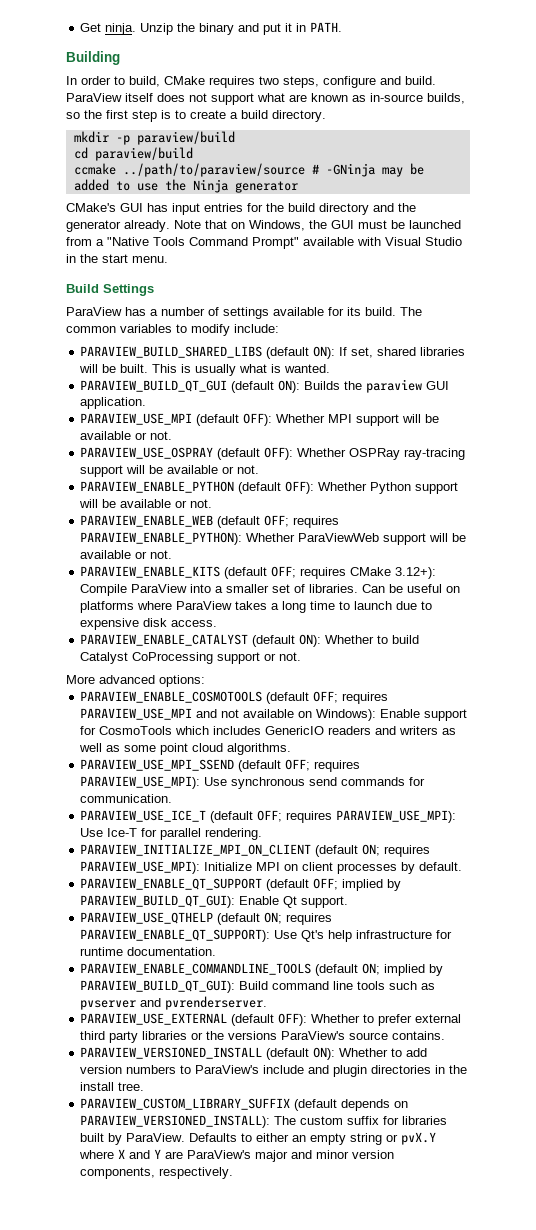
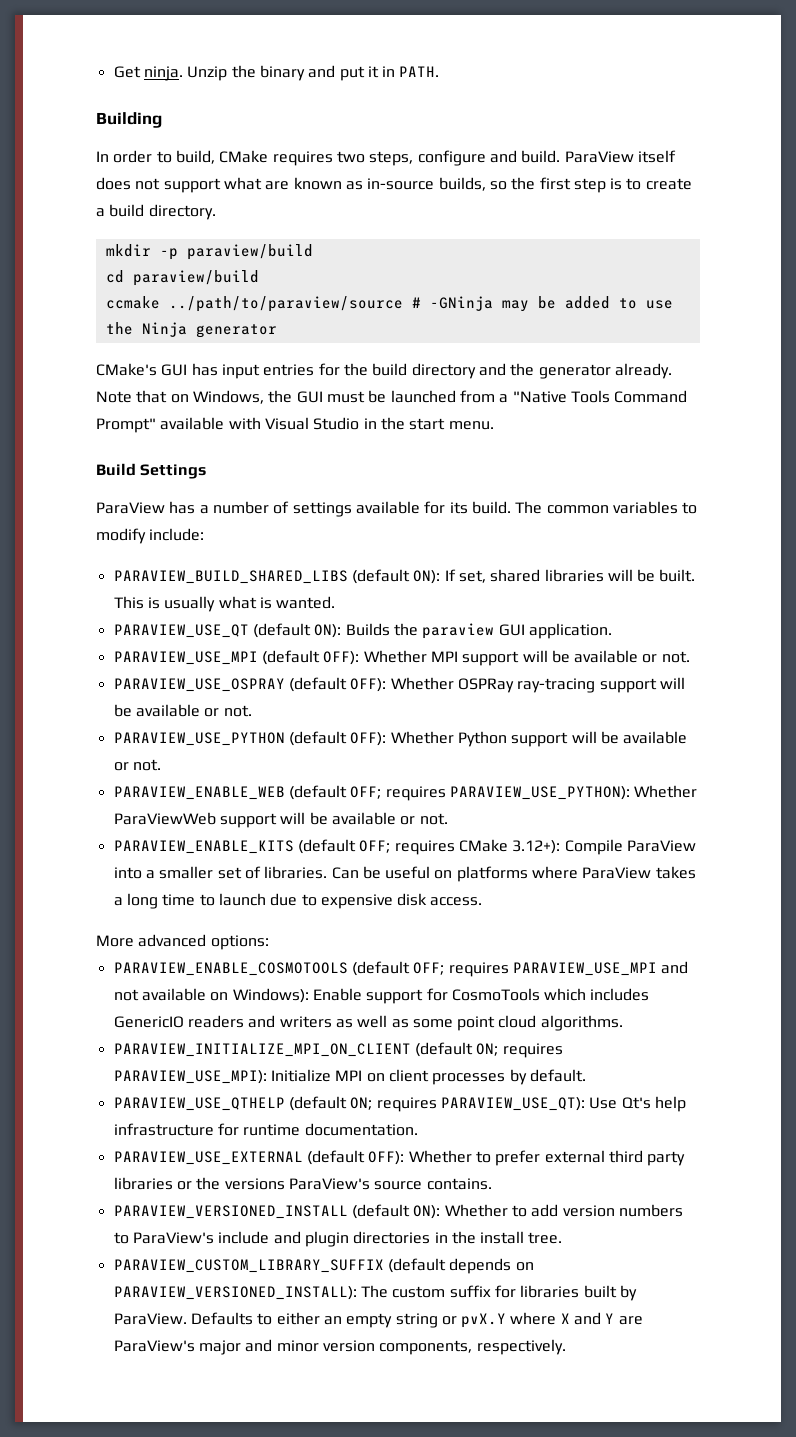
[80,380,228,392] PARAVIEW_BUILD_QT_GUI -> [113,624,249,638] PARAVIEW_USE_QT
[80,481,235,493] PARAVIEW_ENABLE_PYTHON -> [113,732,285,746] PARAVIEW_USE_PYTHON
[80,532,243,545] PARAVIEW_ENABLE_PYTHON): -> [449,786,630,800] PARAVIEW_USE_PYTHON):
[80,634,420,647] [80,652,302,664] // PARAVIEW_ENABLE_CATALYST (default ON): Whether to build Catalyst CoProcessing support or not. -> (483, 901) none
[80,759,361,772] [80,776,426,789] [80,794,173,803] [80,810,457,823] [80,828,263,840] // PARAVIEW_USE_MPI_SSEND (default OFF; requires PARAVIEW_USE_MPI): Use synchronous send commands for communication. // PARAVIEW_USE_ICE_T (default OFF; requires PARAVIEW_USE_MPI): Use Ice-T for parallel rendering. -> (623, 1023) none
[80,878,402,891] [80,895,349,908] // PARAVIEW_ENABLE_QT_SUPPORT (default OFF; implied by PARAVIEW_BUILD_QT_GUI): Enable Qt support. -> (586, 1075) none
[80,929,271,942] PARAVIEW_ENABLE_QT_SUPPORT): -> [440,1097,585,1111] PARAVIEW_USE_QT):
[80,963,444,976] [80,980,436,993] [80,996,268,1010] // PARAVIEW_ENABLE_COMMANDLINE_TOOLS (default ON; implied by PARAVIEW_BUILD_QT_GUI): Build command line tools such as pvserver and pvrenderserver. -> (418, 1129) none

